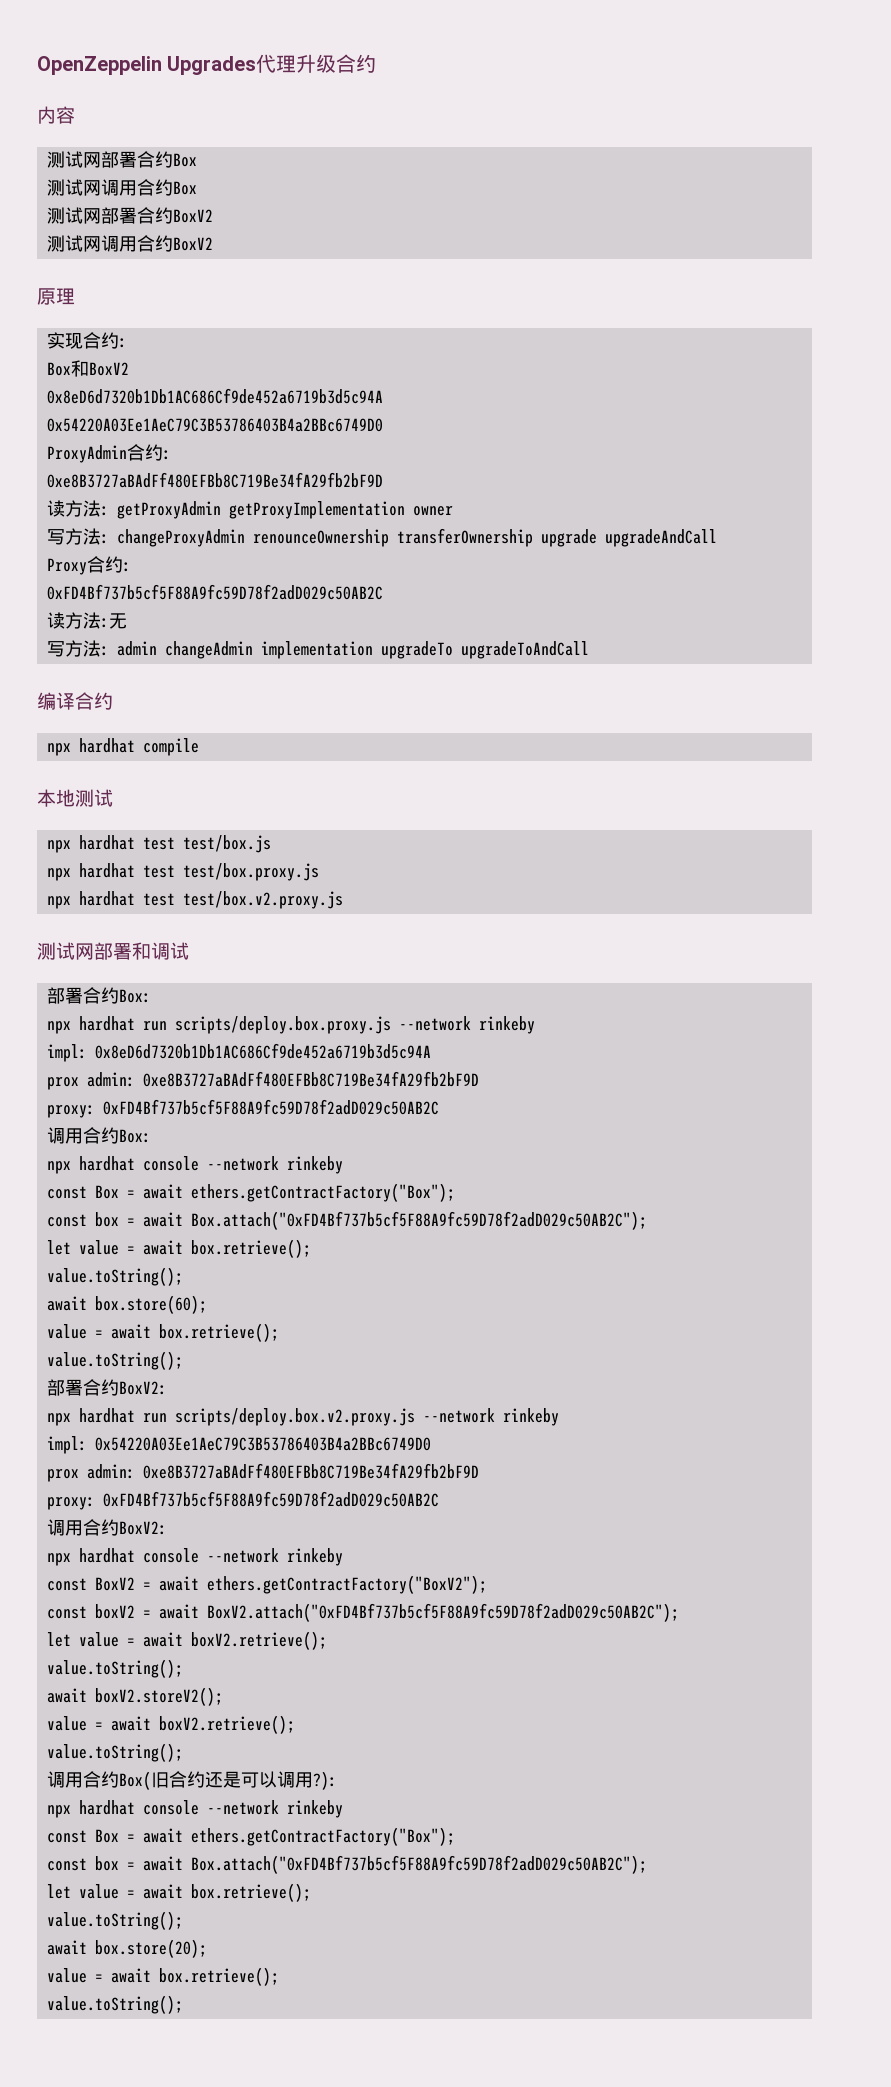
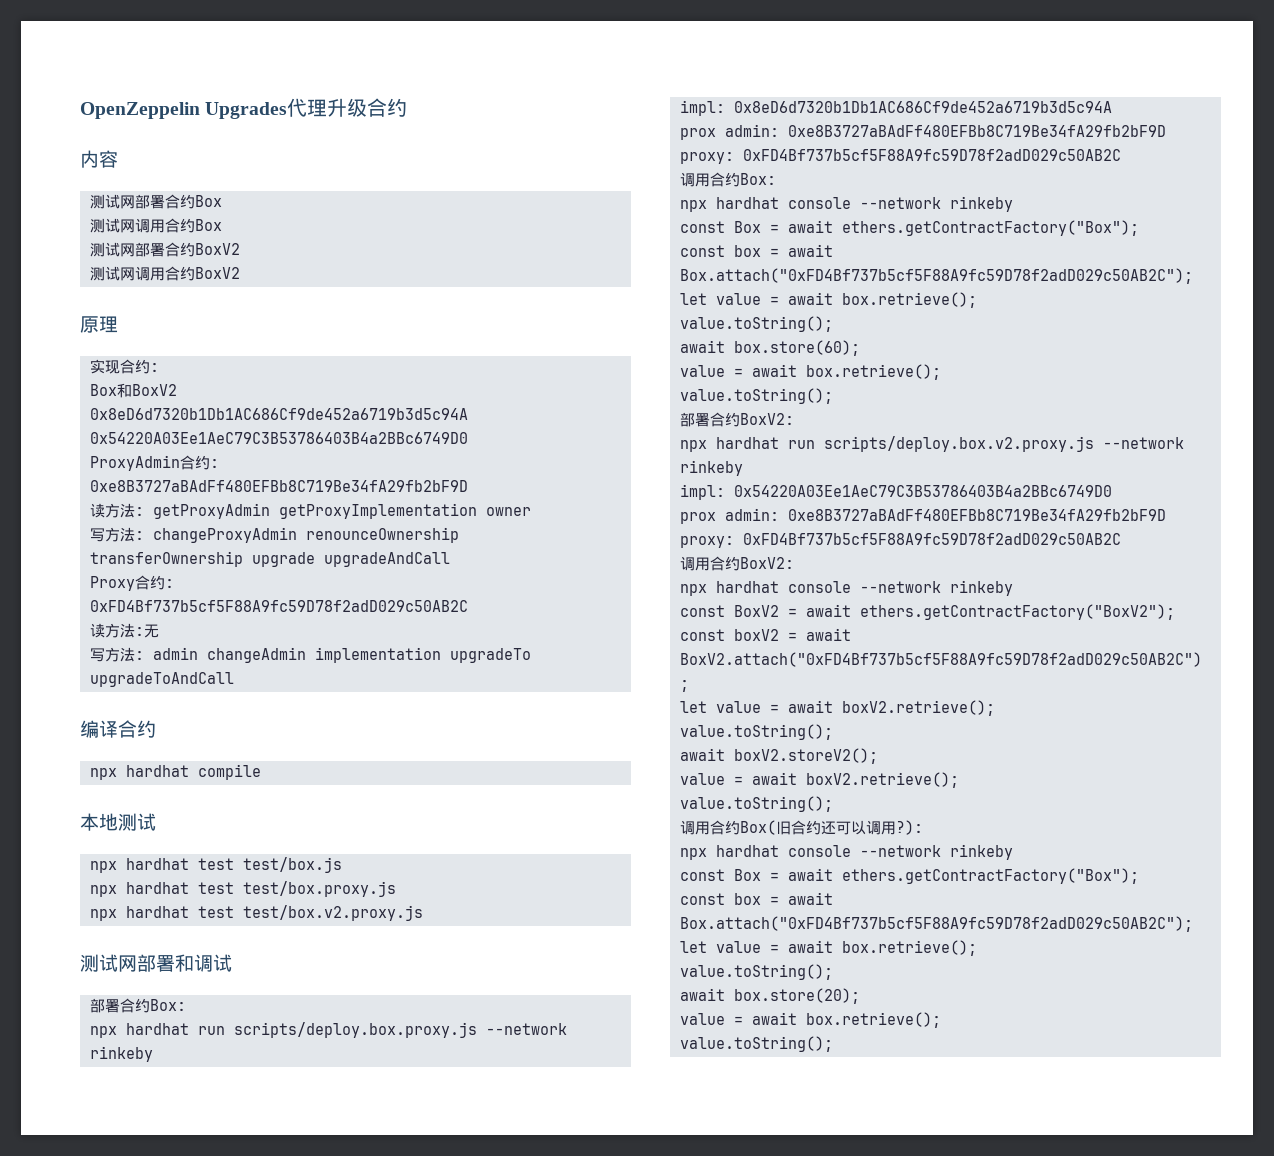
[223,1771,242,1788] 是 -> (837, 828) none

